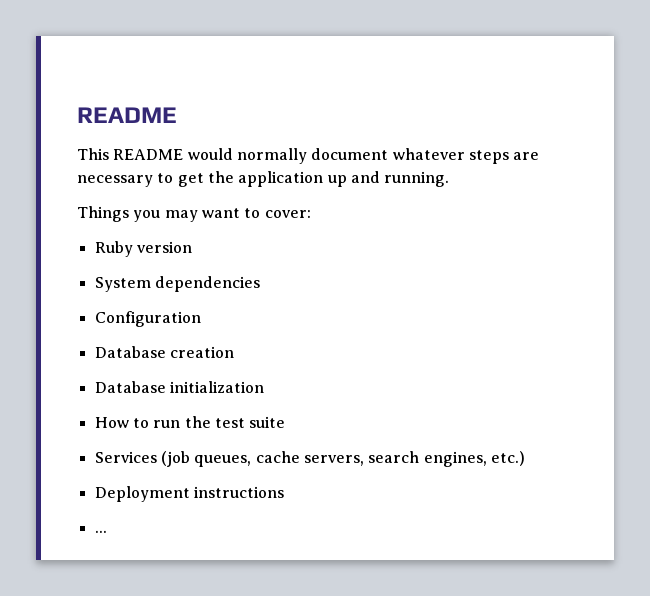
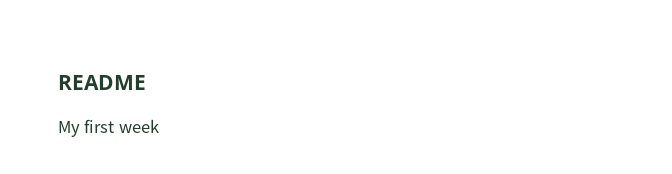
[77,148,540,164] [77,171,450,187] [77,206,311,222] [94,241,192,257] [94,276,260,292] [94,311,201,327] [94,346,234,358] [94,381,264,393] [94,416,286,428] [94,451,525,467] [94,486,284,502] [94,530,107,533] This README would normally document whatever steps are necessary to get the application up and running. // Things you may want to cover: // Ruby version // System dependencies // Configuration // Database creation // Database initialization // How to run the test suite // Services (job queues, cache servers, search engines, etc.) // Deployment instructions // ... -> [58,119,159,137] My first week

